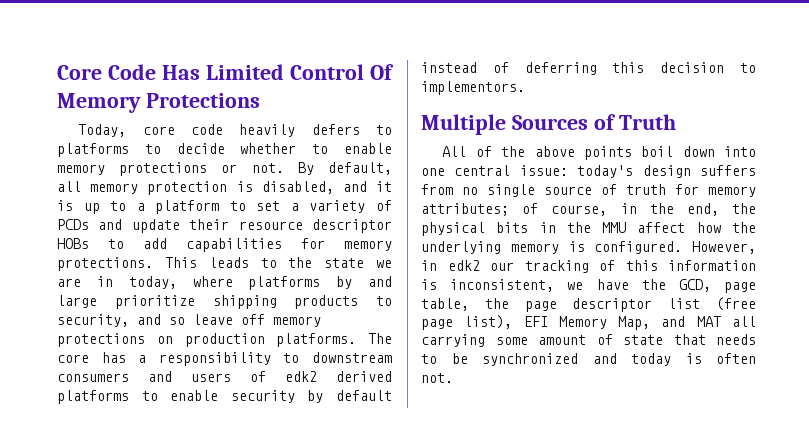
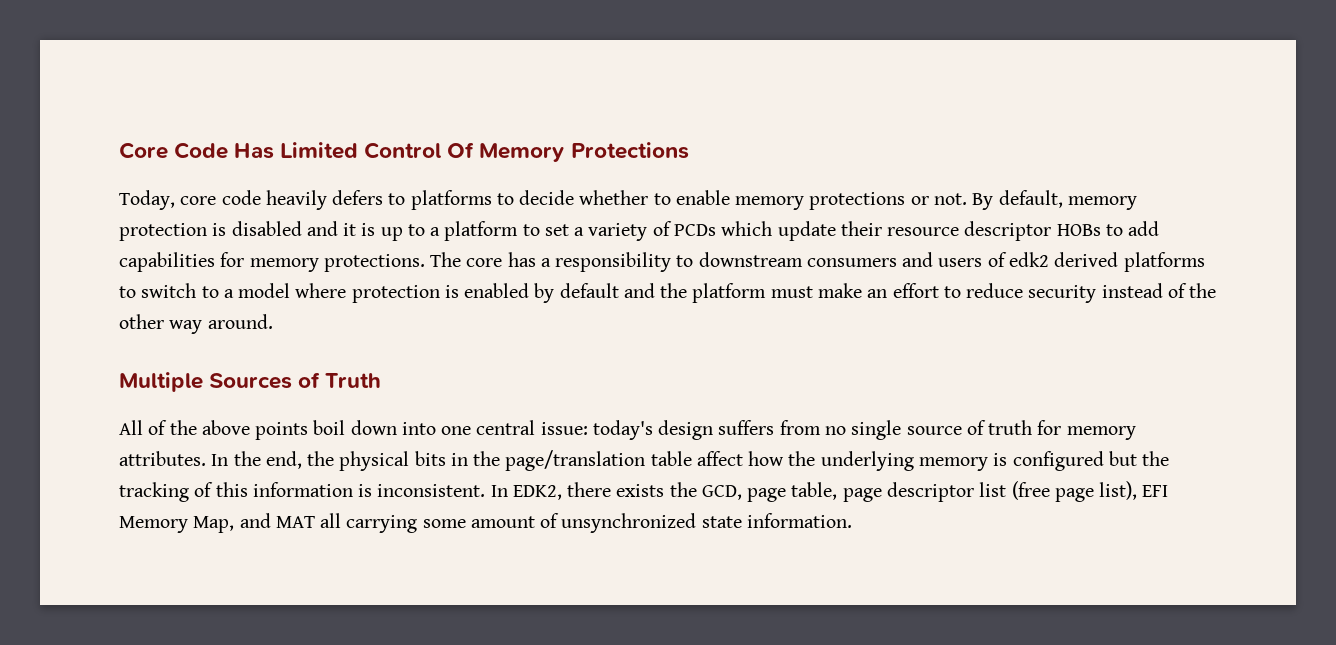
[57,181,81,192] all -> (1063, 199) none
[261,181,334,194] disabled, -> [231,221,302,236] disabled
[98,219,123,230] and -> [721,221,773,236] which
[164,257,392,268] [57,276,392,290] [57,295,392,309] [57,314,321,327] [57,333,357,347] This leads to the state we are in today, where platforms by and large prioritize shipping products to security, and so leave off memory protections on production platforms. -> (425, 263) none
[170,390,392,403] [421,62,756,75] [421,81,525,95] enable security by default instead of deferring this decision to implementors. -> [141,283,1217,303] [119,314,273,334] switch to a model where protection is enabled by default and the platform must make an effort to reduce security instead of the other way around.
[421,203,637,216] attributes; of course, in -> [119,451,229,466] attributes. In
[602,222,627,233] MMU -> [505,450,692,471] page/translation table
[594,241,756,254] [421,260,514,271] configured. However, in edk2 our -> [1012,451,1170,471] configured but the
[450,279,629,292] inconsistent, we have -> [377,482,665,500] inconsistent. In EDK2, there exists
[484,298,509,309] the -> (838, 491) none
[623,334,756,345] [421,353,756,366] [421,373,453,383] state that needs to be synchronized and today is often not. -> [561,513,852,533] unsynchronized state information.

